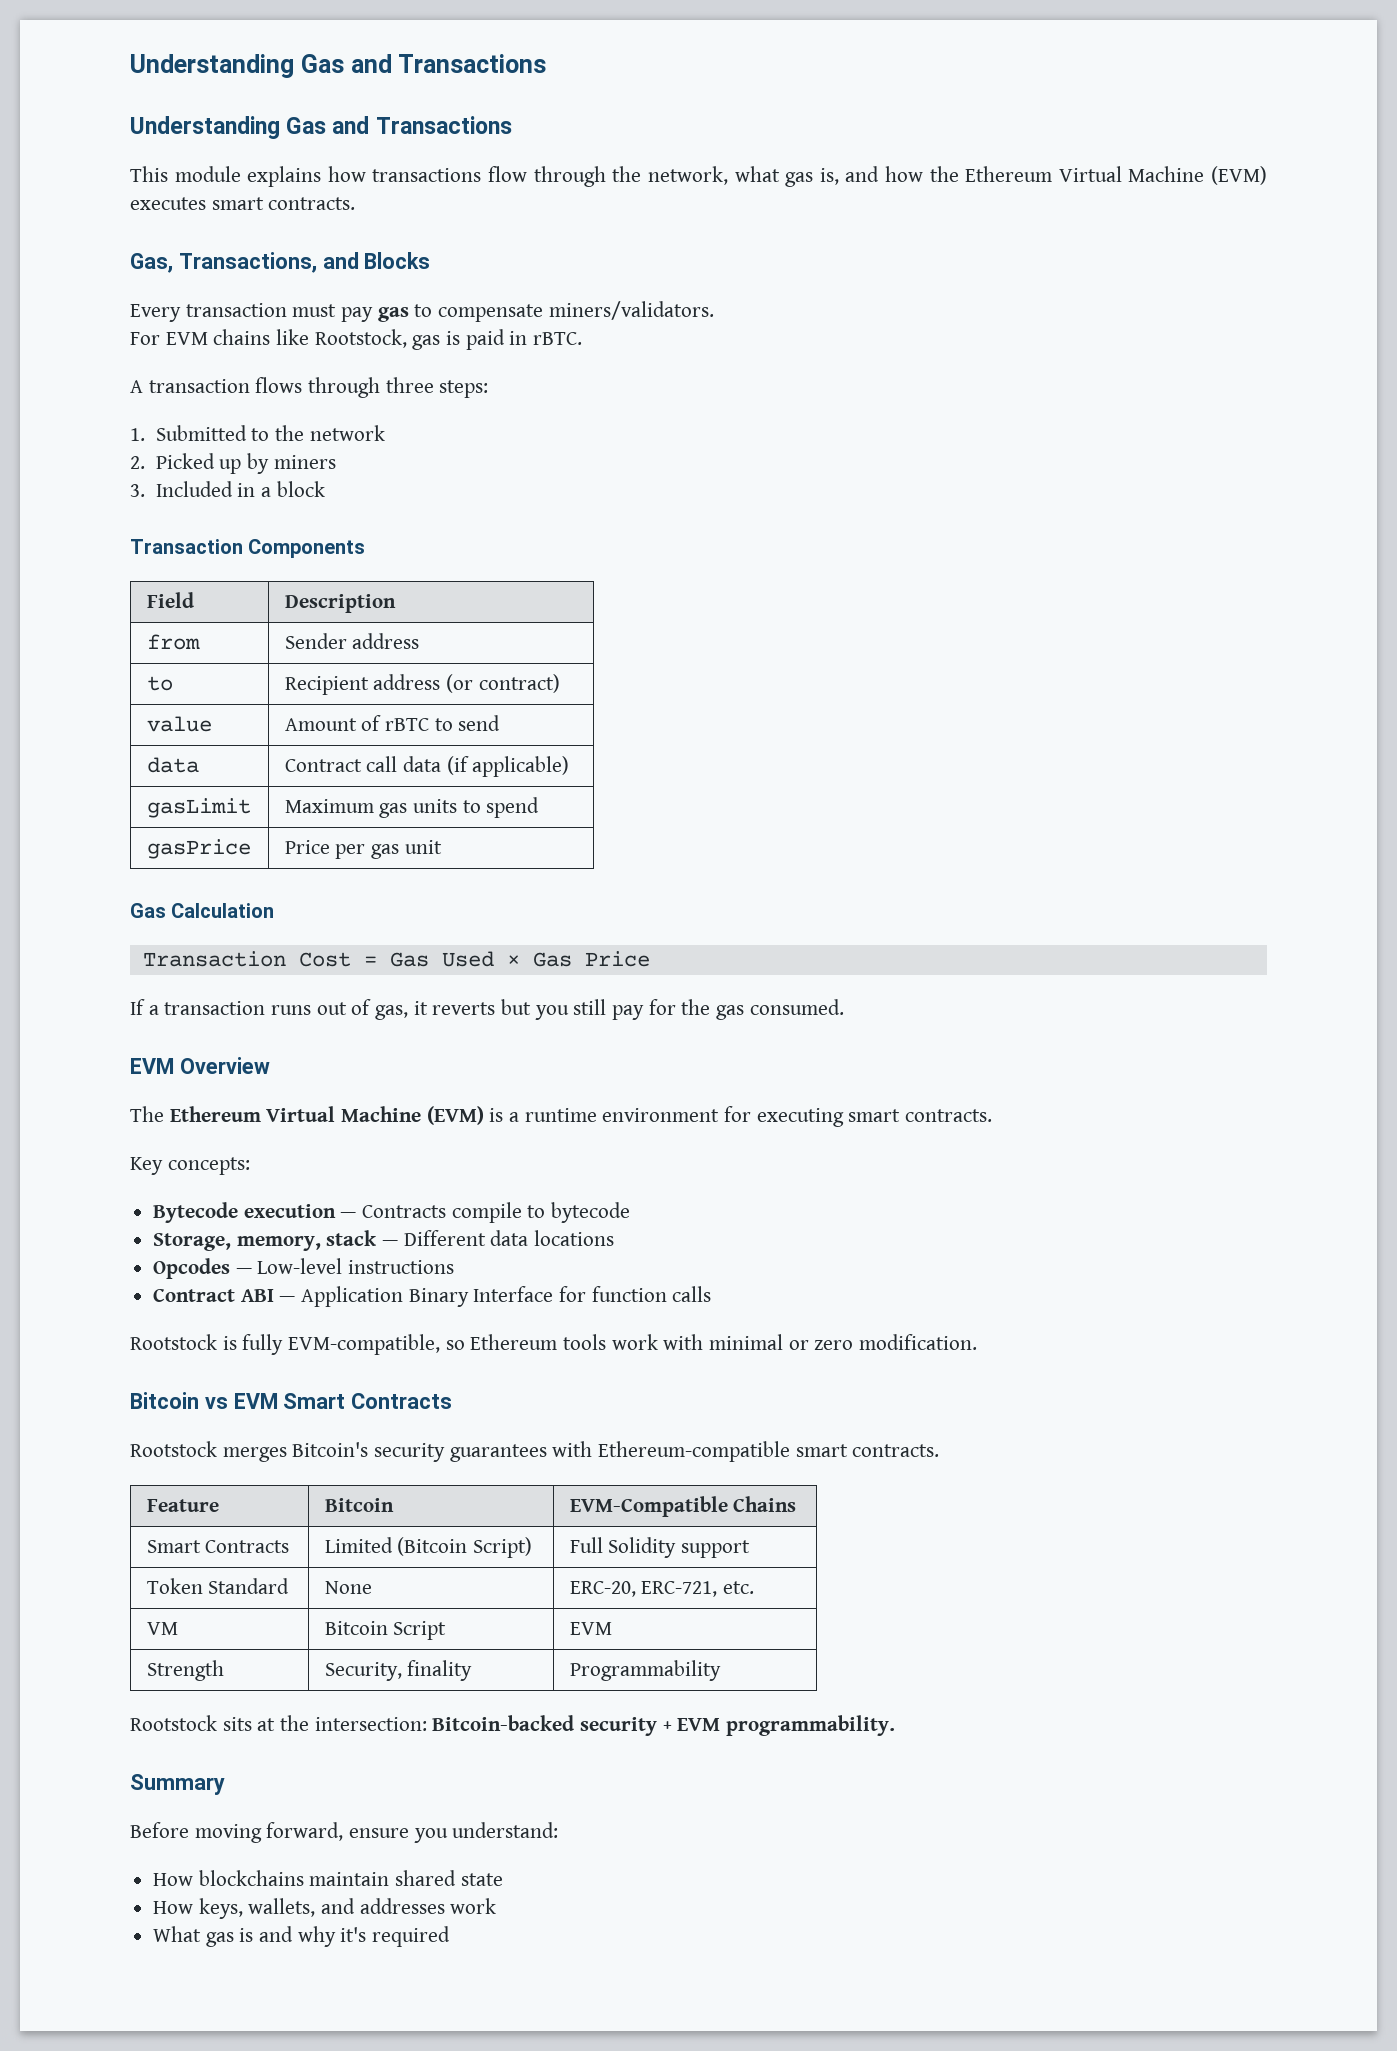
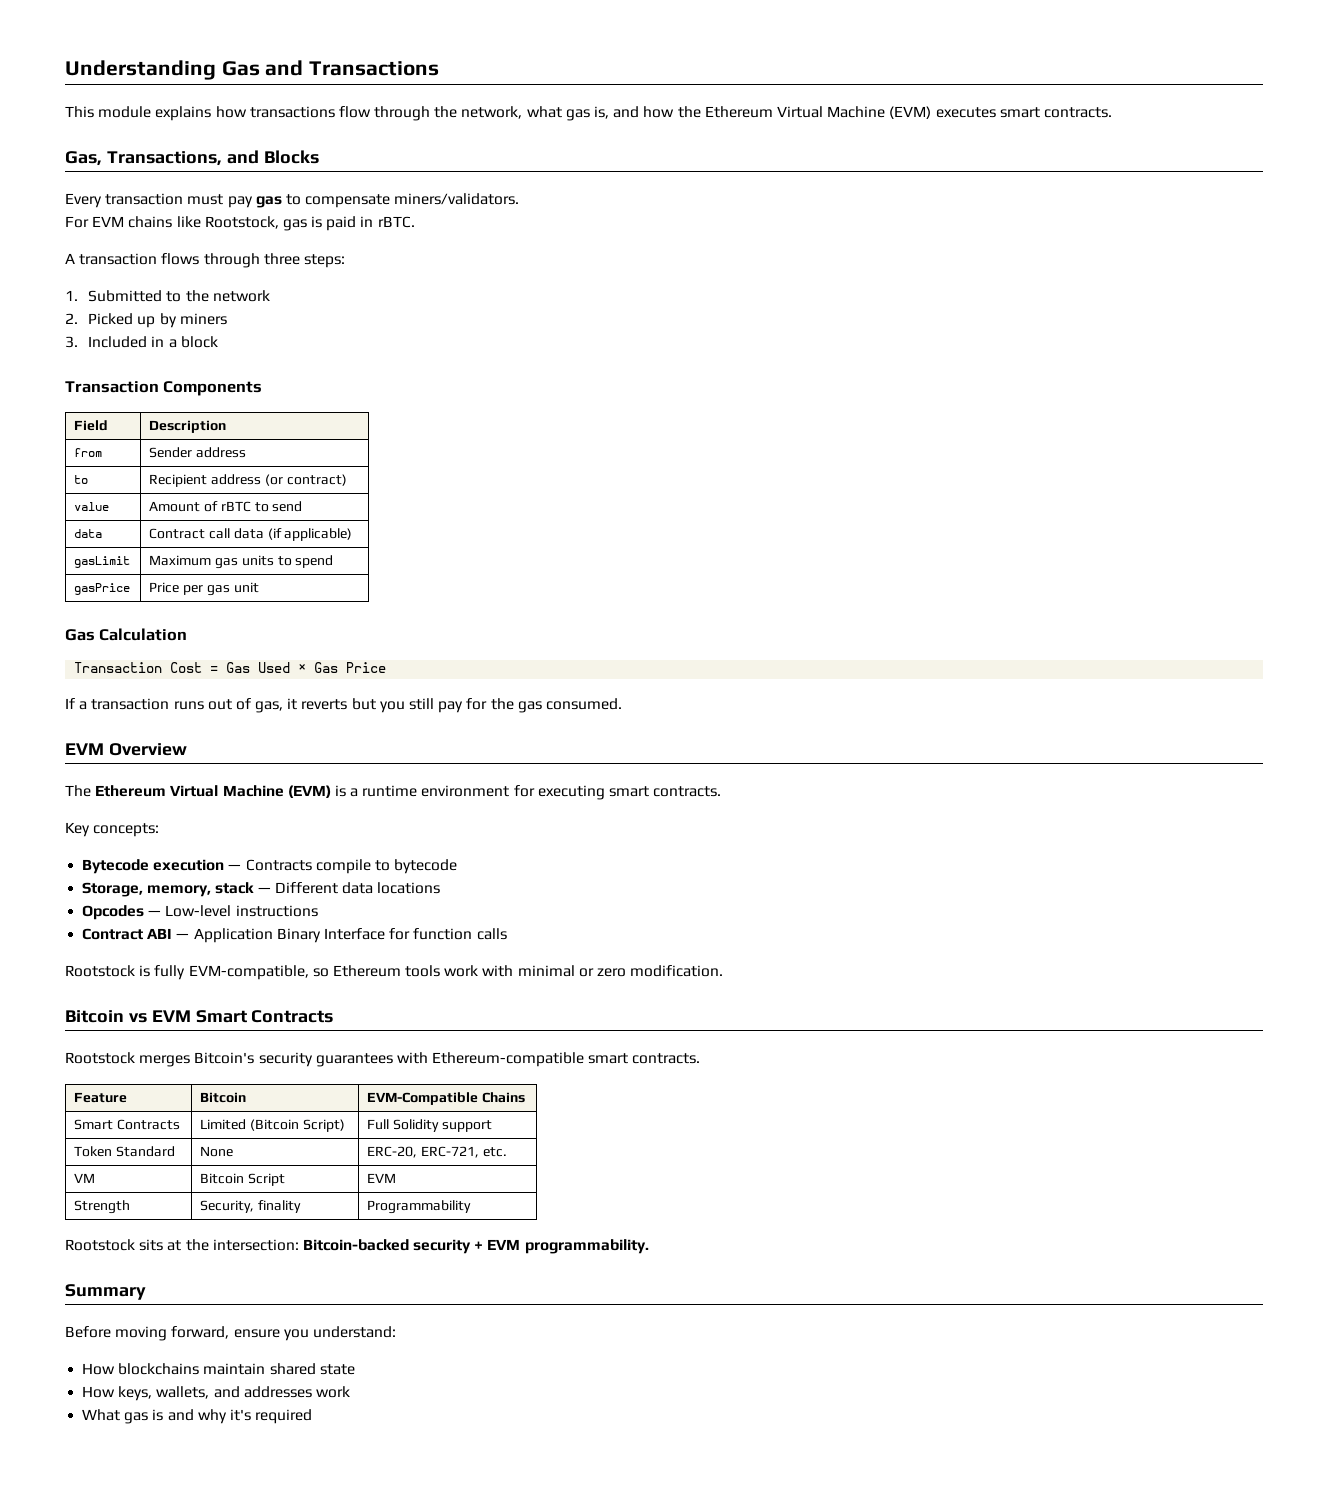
[130,54,547,78] [130,116,512,139] Understanding Gas and Transactions // Understanding Gas and Transactions -> [65,60,440,80] Understanding Gas and Transactions

